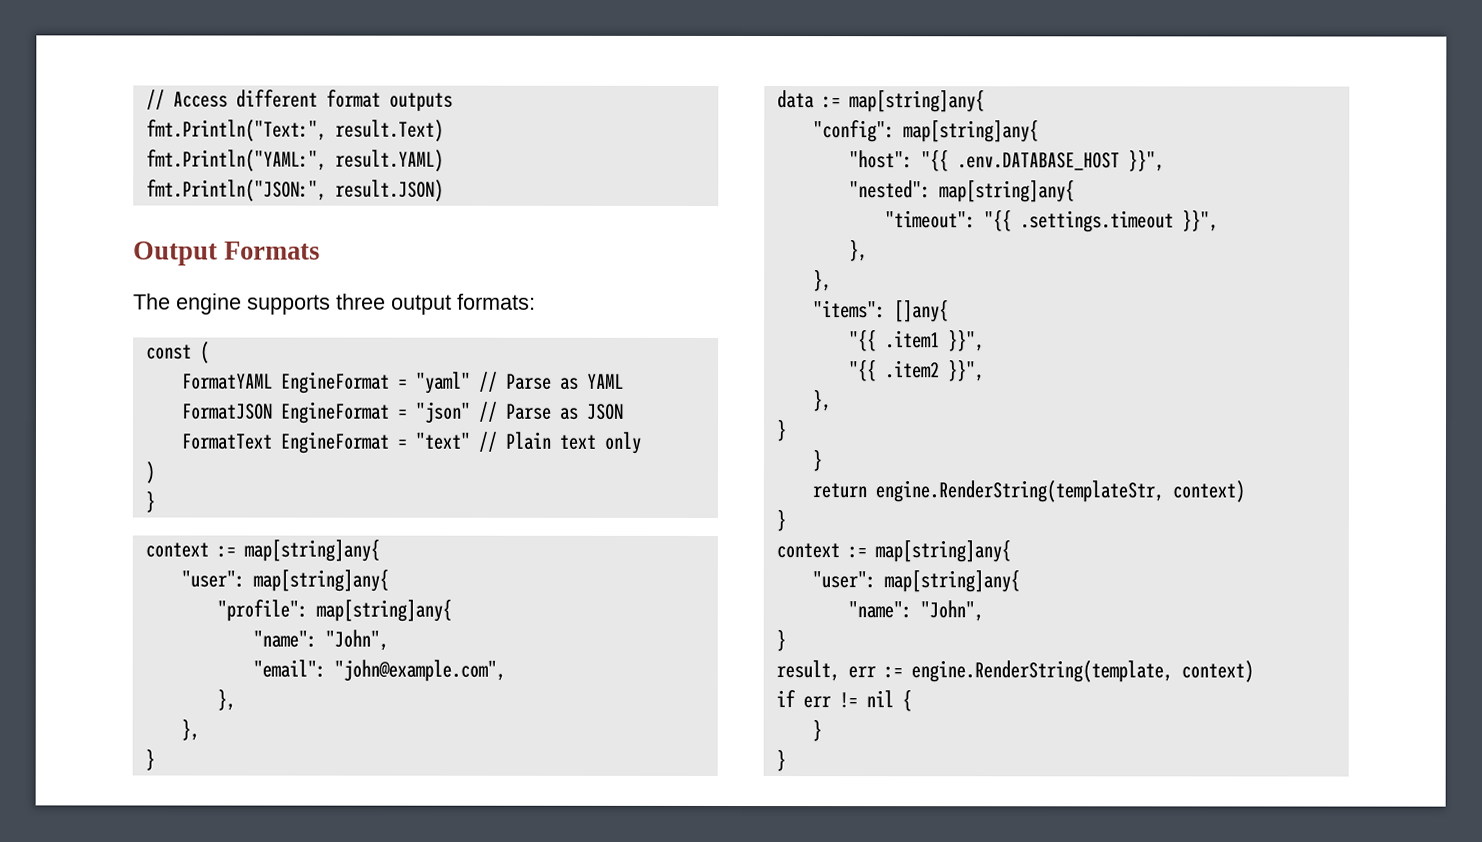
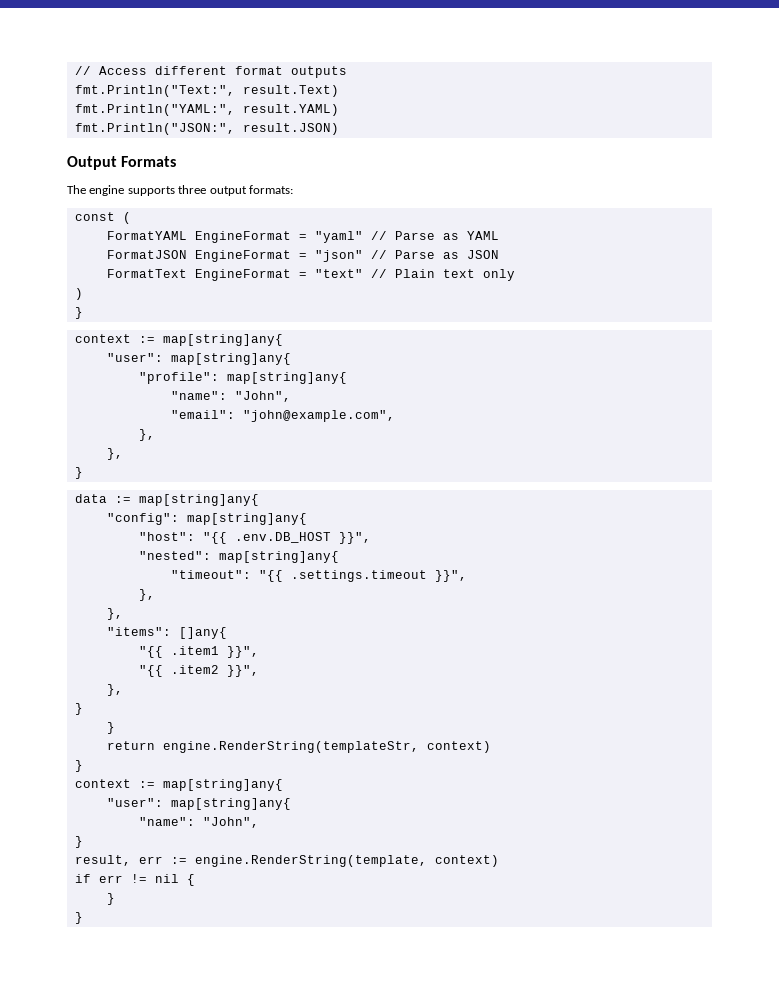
[956,152,1120,171] .env.DATABASE_HOST -> [234,532,331,543] .env.DB_HOST

